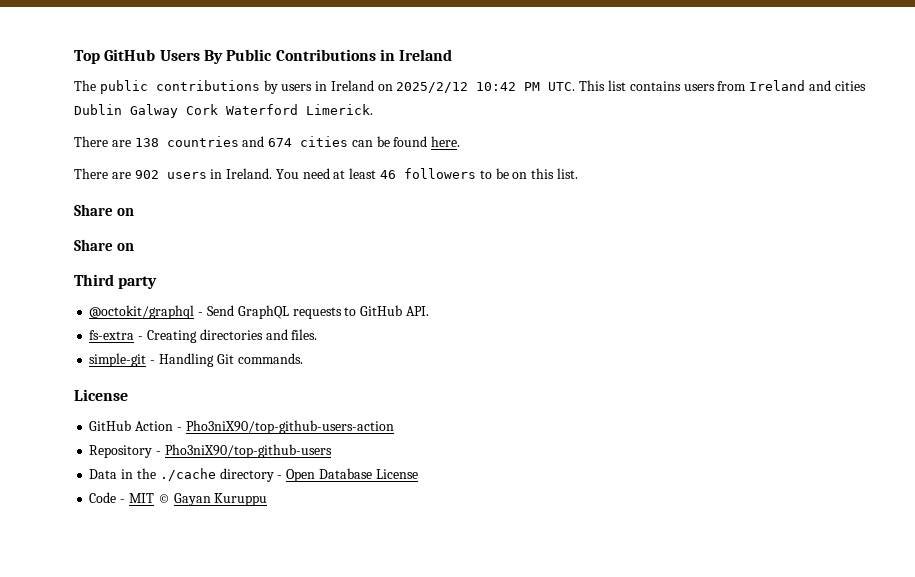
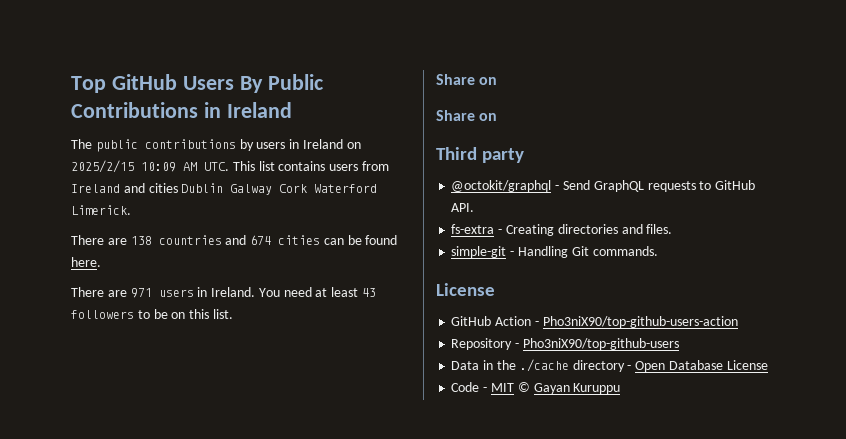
[396,82,541,93] 2025/2/12 10:42 PM -> [71,160,197,173] 2025/2/15 10:09 AM
[134,170,159,179] 902 -> [130,288,152,298] 971
[380,170,397,179] 46 -> [362,288,377,297] 43

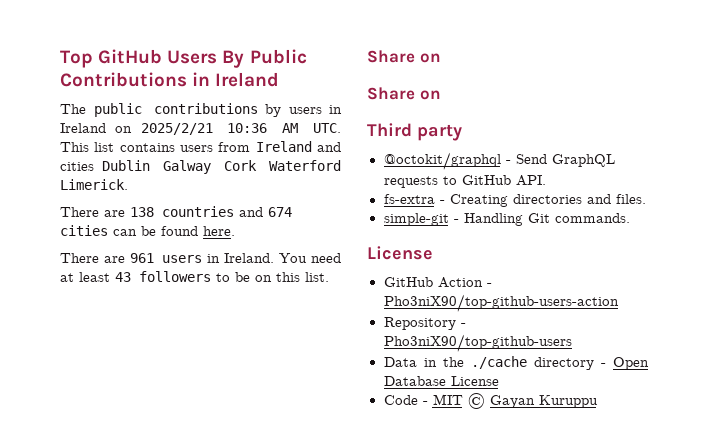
[71,160,176,173] 2025/2/15 10:09 -> [140,123,268,135] 2025/2/21 10:36
[130,288,152,298] 971 -> [130,253,154,263] 961

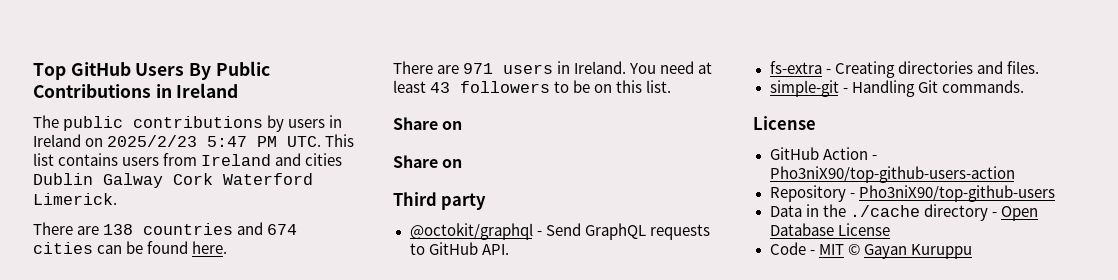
[140,123,299,135] 2025/2/21 10:36 AM -> [107,135,278,147] 2025/2/23 5:47 PM
[130,253,154,263] 961 -> [463,63,494,74] 971

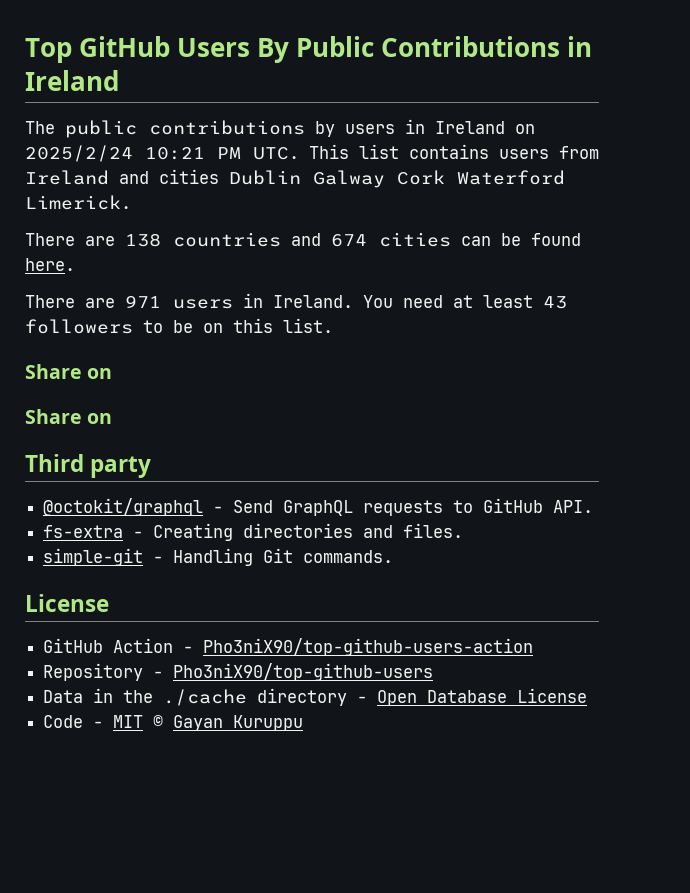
[107,135,248,147] 2025/2/23 5:47 -> [25,145,205,162] 2025/2/24 10:21

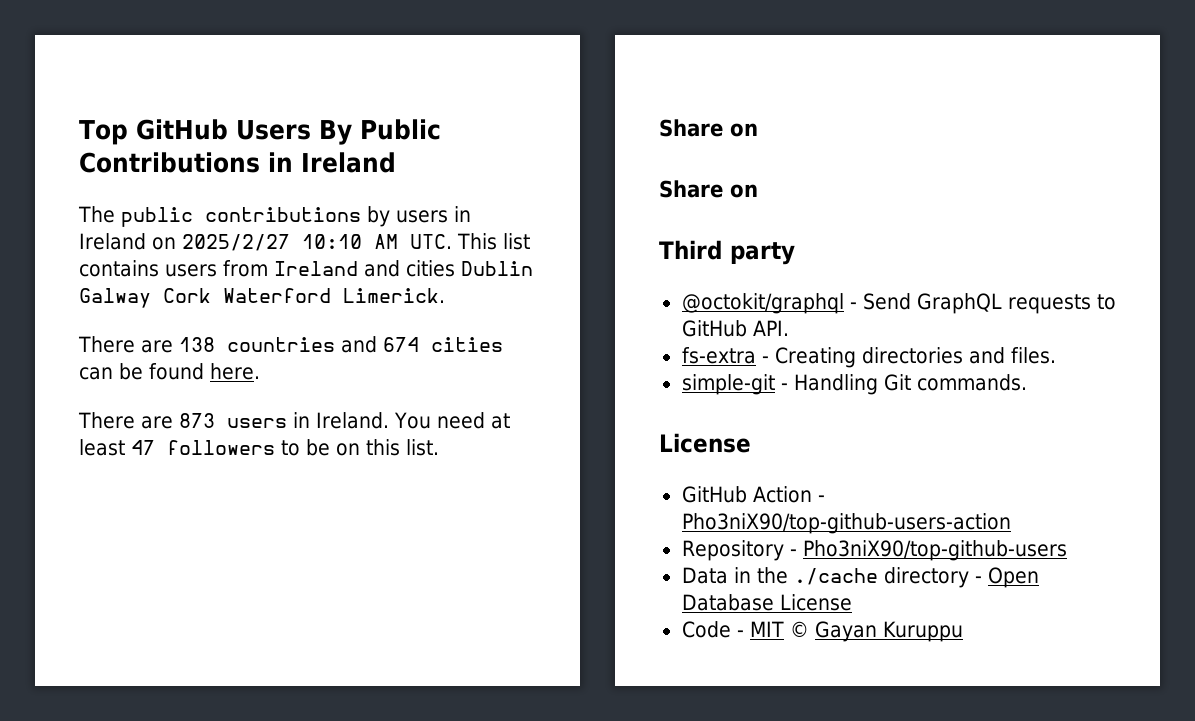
[25,145,241,162] 2025/2/24 10:21 PM -> [182,234,398,251] 2025/2/27 10:10 AM
[125,295,161,308] 971 -> [179,413,215,428] 873
[543,296,567,309] 43 -> [131,440,155,455] 47

